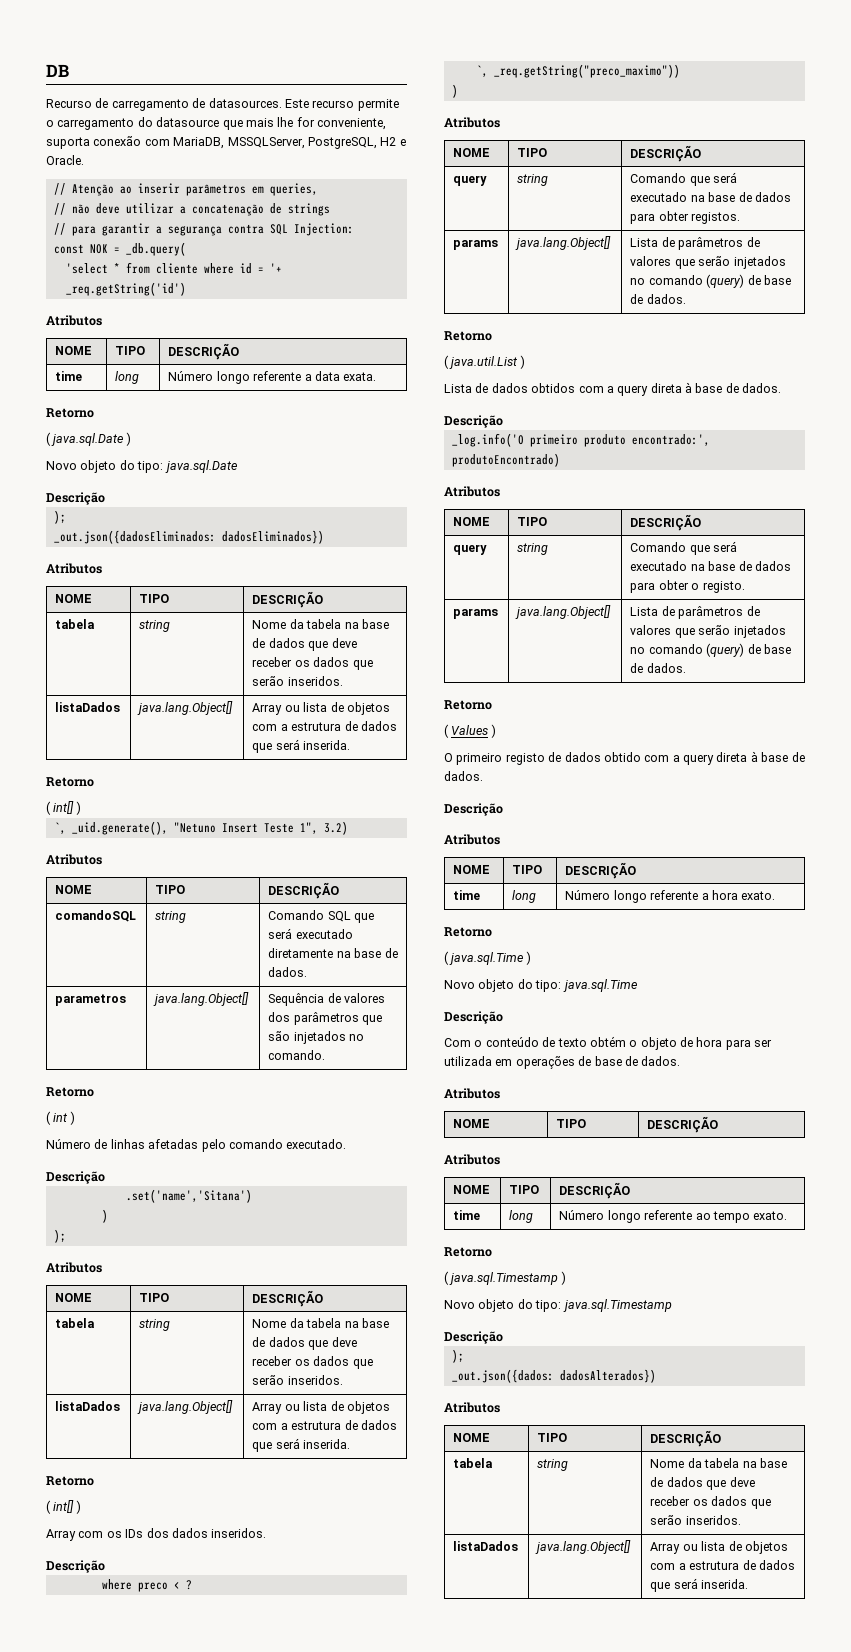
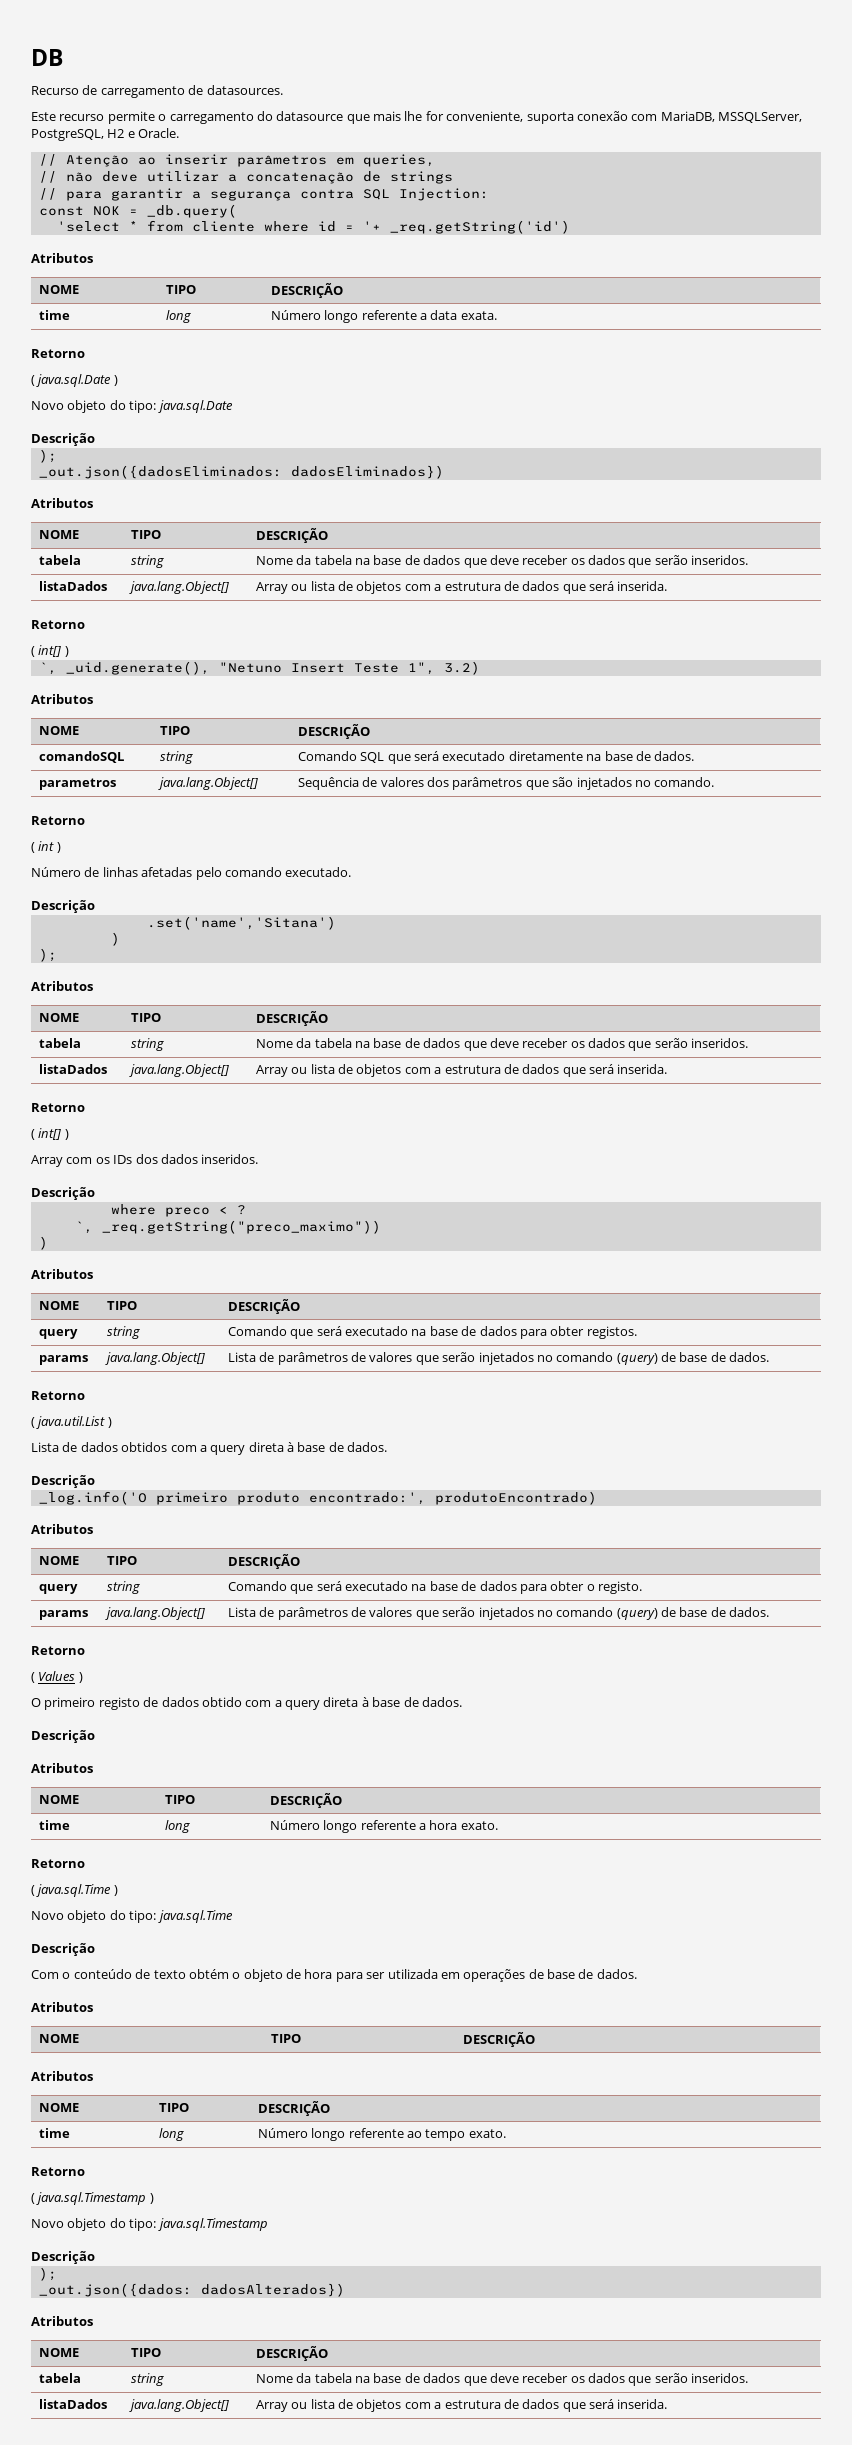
(282, 103) none -> (283, 90) //

